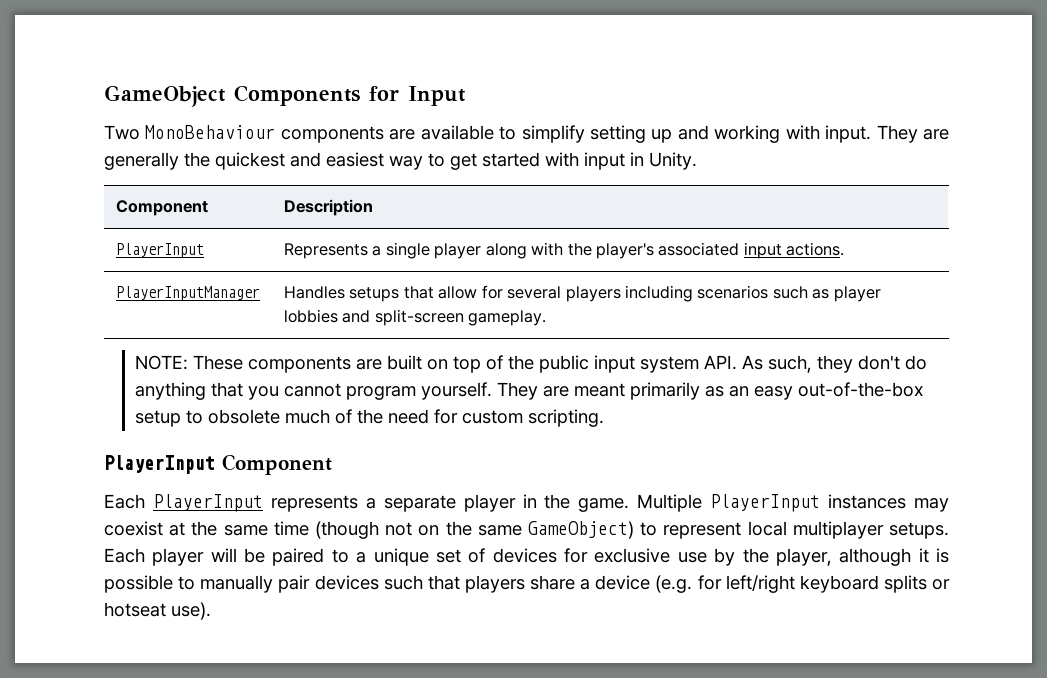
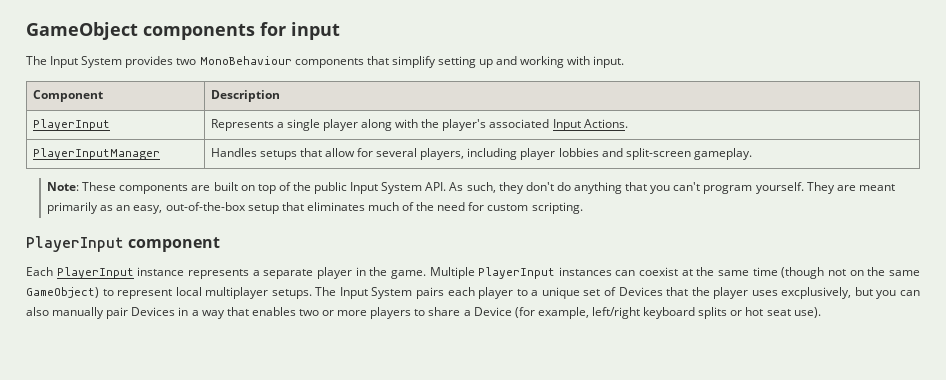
[234,85,466,106] [104,125,517,143] Components for Input // Two MonoBehaviour components are available to -> [143,22,340,40] [26,56,389,68] components for input // The Input System provides two MonoBehaviour components that
[876,125,950,143] [104,152,697,170] They are generally the quickest and easiest way to get started with input in Unity. -> (625, 62) none
[743,242,845,259] input actions. -> [552,119,628,131] Input Actions.
[565,285,830,302] players including scenarios such as -> [420,148,518,160] players, including
[135,355,189,370] NOTE: -> [47,182,80,191] Note:
[594,355,700,373] input system -> [350,182,423,194] Input System
[284,383,342,397] cannot -> [673,182,701,191] can't
[754,386,794,400] easy -> [133,205,163,214] easy,
[186,409,281,424] to obsolete -> [281,202,365,211] that eliminates
[222,454,332,475] Component -> [128,237,221,252] component
(263, 503) none -> [137,267,185,276] instance
[914,498,949,512] may -> [615,270,636,276] can
[104,548,325,566] Each player will be paired -> [315,287,514,299] The Input System pairs each player
[492,548,949,566] [104,575,722,593] devices for exclusive use by the player, although it is possible to manually pair devices such that players share a device (e.g. for -> [618,287,920,299] [26,307,589,319] Devices that the player uses excplusively, but you can also manually pair Devices in a way that enables two or more players to share a Device (for example,
[104,602,166,617] hotseat -> [745,307,791,316] hot seat

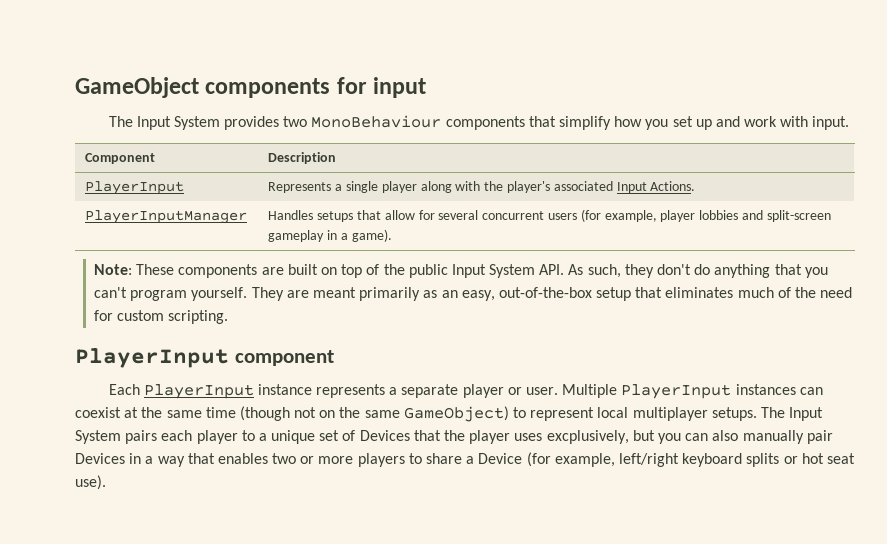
[437,56,476,68] setting -> [614,116,693,130] how you set
[520,56,565,68] working -> [744,116,778,127] work
[420,148,752,160] players, including player lobbies and split-screen gameplay. -> [482,209,831,222] [268,229,392,242] concurrent users (for example, player lobbies and split-screen gameplay in a game).
[355,267,426,279] in the game. -> [507,387,558,395] or user.

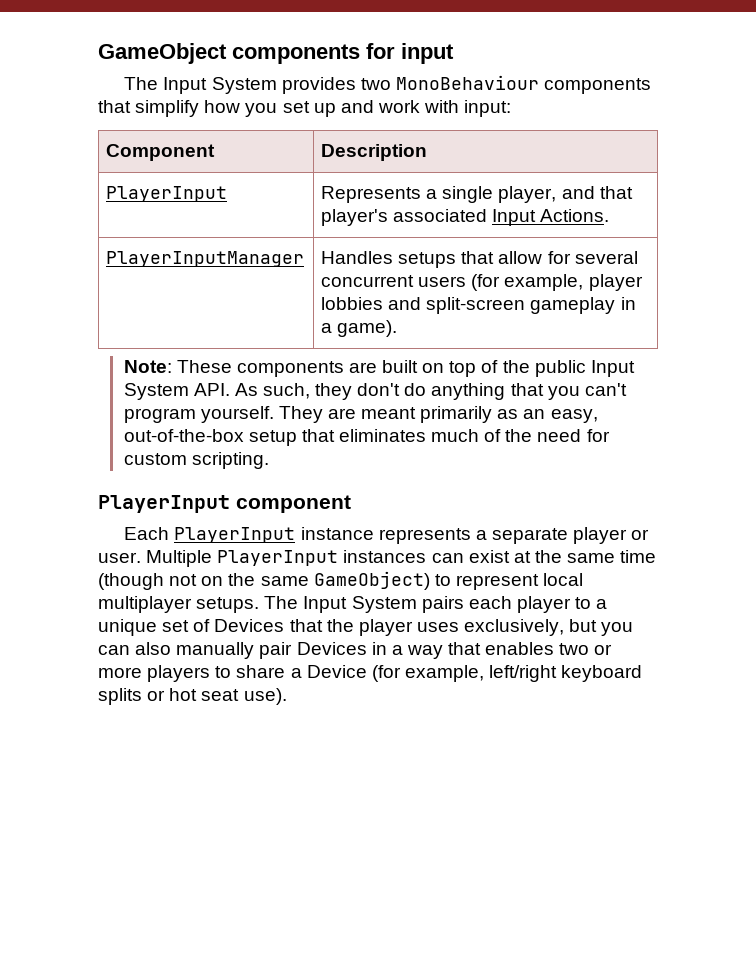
[812,116,850,130] input. -> [464,100,512,117] input:
[381,181,504,193] player along with the -> [498,186,633,203] player, and that
[75,407,121,418] coexist -> [468,550,510,563] exist
[546,430,629,444] excplusively, -> [464,619,565,636] exclusively,

